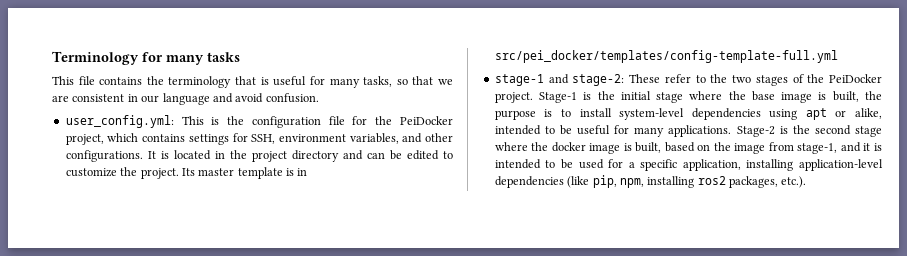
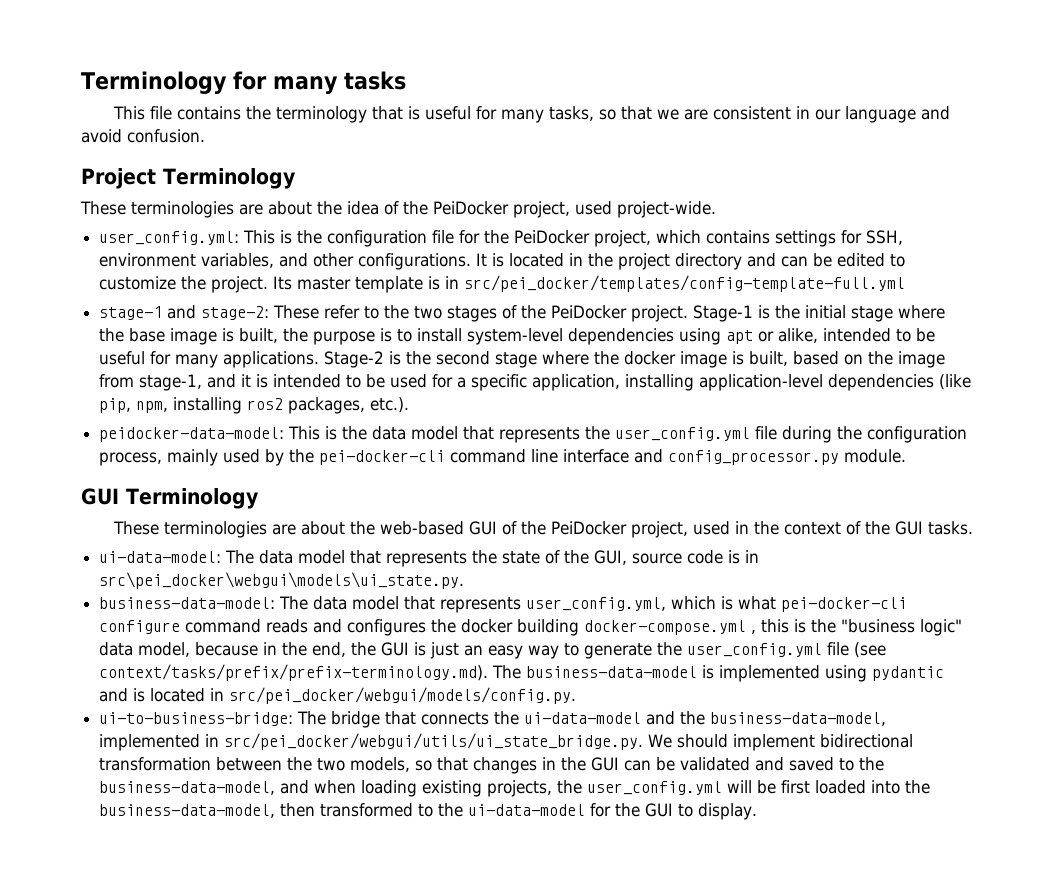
(319, 98) none -> [81,168,295,189] [80,201,716,218] // Project Terminology // These terminologies are about the idea of the PeiDocker project, used project-wide.
(807, 182) none -> [99,426,968,443] [99,449,907,466] [81,488,258,509] [113,521,974,538] [99,550,760,567] [99,572,465,589] [99,596,908,613] [99,619,963,636] [99,642,887,659] [99,664,945,682] [99,687,577,704] [99,711,887,728] [99,733,914,751] [99,757,885,774] [99,780,931,797] [99,803,758,820] // peidocker-data-model: This is the data model that represents the user_config.yml file during the configuration process, mainly used by the pei-docker-cli command line interface and config_processor.py module. // GUI Terminology // These terminologies are about the web-based GUI of the PeiDocker project, used in the context of the GUI tasks. // ui-data-model: The data model that represents the state of the GUI, source code is in src\pei_docker\webgui\models\ui_state.py. // business-data-model: The data model that represents user_config.yml, which is what pei-docker-cli configure command reads and configures the docker building docker-compose.yml , this is the "business logic" data model, because in the end, the GUI is just an easy way to generate the user_config.yml file (see context/tasks/prefix/prefix-terminology.md). The business-data-model is implemented using pydantic and is located in src/pei_docker/webgui/models/config.py. // ui-to-business-bridge: The bridge that connects the ui-data-model and the business-data-model, implemented in src/pei_docker/webgui/utils/ui_state_bridge.py. We should implement bidirectional transformation between the two models, so that changes in the GUI can be validated and saved to the business-data-model, and when loading existing projects, the user_config.yml will be first loaded into the business-data-model, then transformed to the ui-data-model for the GUI to display.

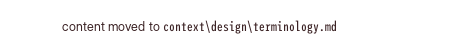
[81,71,406,94] [113,106,951,123] [81,129,205,143] [81,168,295,189] [80,201,716,218] [99,230,904,247] [99,253,906,270] [99,275,906,293] [99,305,946,322] [99,328,936,345] [99,351,946,368] [99,374,972,391] [99,397,410,414] [99,426,968,443] [99,449,907,466] [81,488,258,509] [113,521,974,538] [99,550,760,567] [99,572,465,589] [99,596,908,613] [99,619,963,636] [99,642,887,659] [99,664,945,682] [99,687,577,704] [99,711,887,728] [99,733,914,751] [99,757,885,774] [99,780,931,797] [99,803,758,820] Terminology for many tasks // This file contains the terminology that is useful for many tasks, so that we are consistent in our language and avoid confusion. // Project Terminology // These terminologies are about the idea of the PeiDocker project, used project-wide. // user_config.yml: This is the configuration file for the PeiDocker project, which contains settings for SSH, environment variables, and other configurations. It is located in the project directory and can be edited to customize the project. Its master template is in src/pei_docker/templates/config-template-full.yml // stage-1 and stage-2: These refer to the two stages of the PeiDocker project. Stage-1 is the initial stage where the base image is built, the purpose is to install system-level dependencies using apt or alike, intended to be useful for many applications. Stage-2 is the second stage where the docker image is built, based on the image from stage-1, and it is intended to be used for a specific application, installing application-level dependencies (like pip, npm, installing ros2 packages, etc.). // peidocker-data-model: This is the data model that represents the user_config.yml file during the configuration process, mainly used by the pei-docker-cli command line interface and config_processor.py module. // GUI Terminology // These terminologies are about the web-based GUI of the PeiDocker project, used in the context of the GUI tasks. // ui-data-model: The data model that represents the state of the GUI, source code is in src\pei_docker\webgui\models\ui_state.py. // business-data-model: The data model that represents user_config.yml, which is what pei-docker-cli configure command reads and configures the docker building docker-compose.yml , this is the "business logic" data model, because in the end, the GUI is just an easy way to generate the user_config.yml file (see context/tasks/prefix/prefix-terminology.md). The business-data-model is implemented using pydantic and is located in src/pei_docker/webgui/models/config.py. // ui-to-business-bridge: The bridge that connects the ui-data-model and the business-data-model, implemented in src/pei_docker/webgui/utils/ui_state_bridge.py. We should implement bidirectional transformation between the two models, so that changes in the GUI can be validated and saved to the business-data-model, and when loading existing projects, the user_config.yml will be first loaded into the business-data-model, then transformed to the ui-data-model for the GUI to display. -> [62,20,338,34] content moved to context\design\terminology.md

